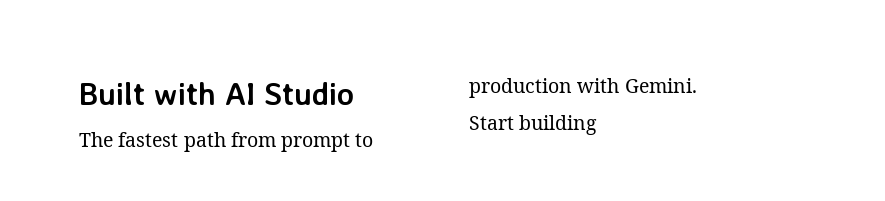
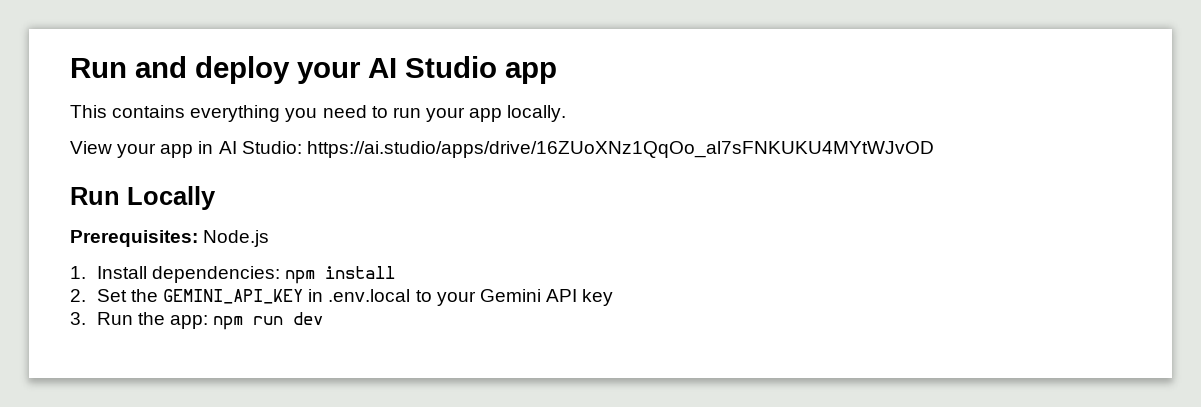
[79,82,354,105] [79,132,374,152] [469,78,697,98] [469,115,598,135] Built with AI Studio // The fastest path from prompt to production with Gemini. // Start building -> [70,56,557,84] [70,105,567,122] [70,141,934,158] [70,186,216,210] [70,230,270,247] [70,266,396,284] [70,289,614,306] [70,312,324,330] Run and deploy your AI Studio app // This contains everything you need to run your app locally. // View your app in AI Studio: https://ai.studio/apps/drive/16ZUoXNz1QqOo_al7sFNKUKU4MYtWJvOD // Run Locally // Prerequisites: Node.js // 1. Install dependencies: npm install // 2. Set the GEMINI_API_KEY in .env.local to your Gemini API key // 3. Run the app: npm run dev

